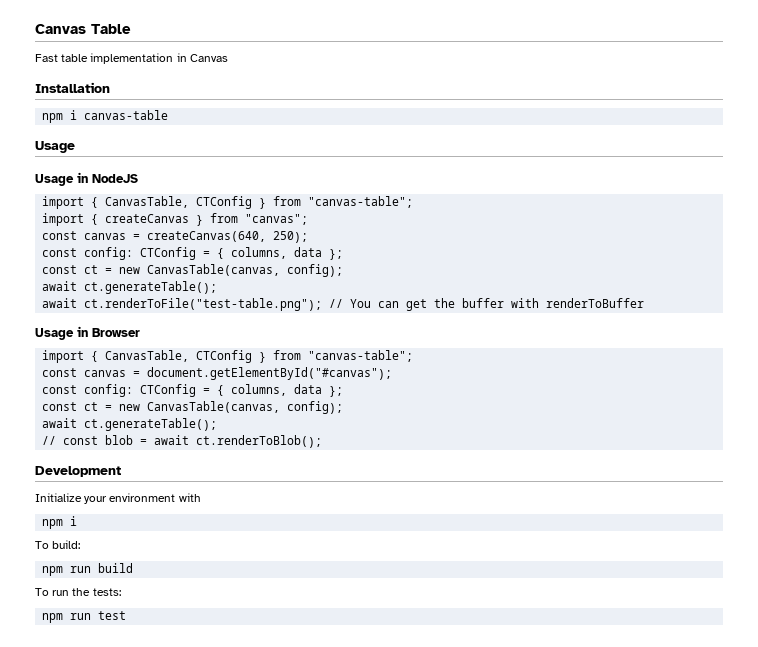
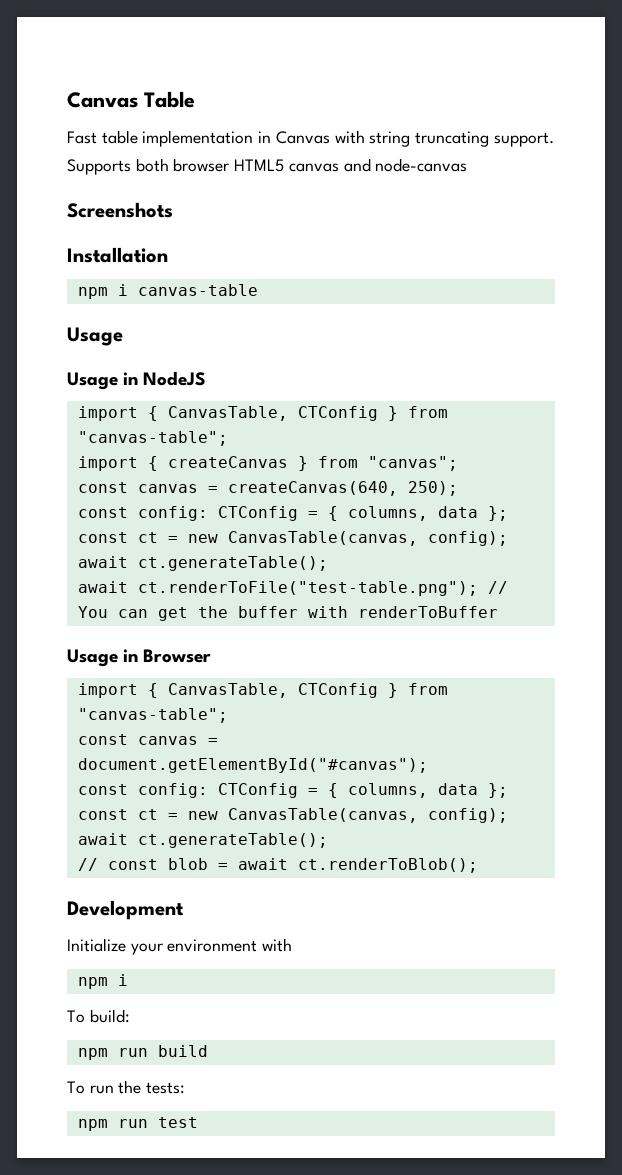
(228, 58) none -> [334,130,554,147] [67,158,468,175] [67,202,173,218] with string truncating support. Supports both browser HTML5 canvas and node-canvas // Screenshots

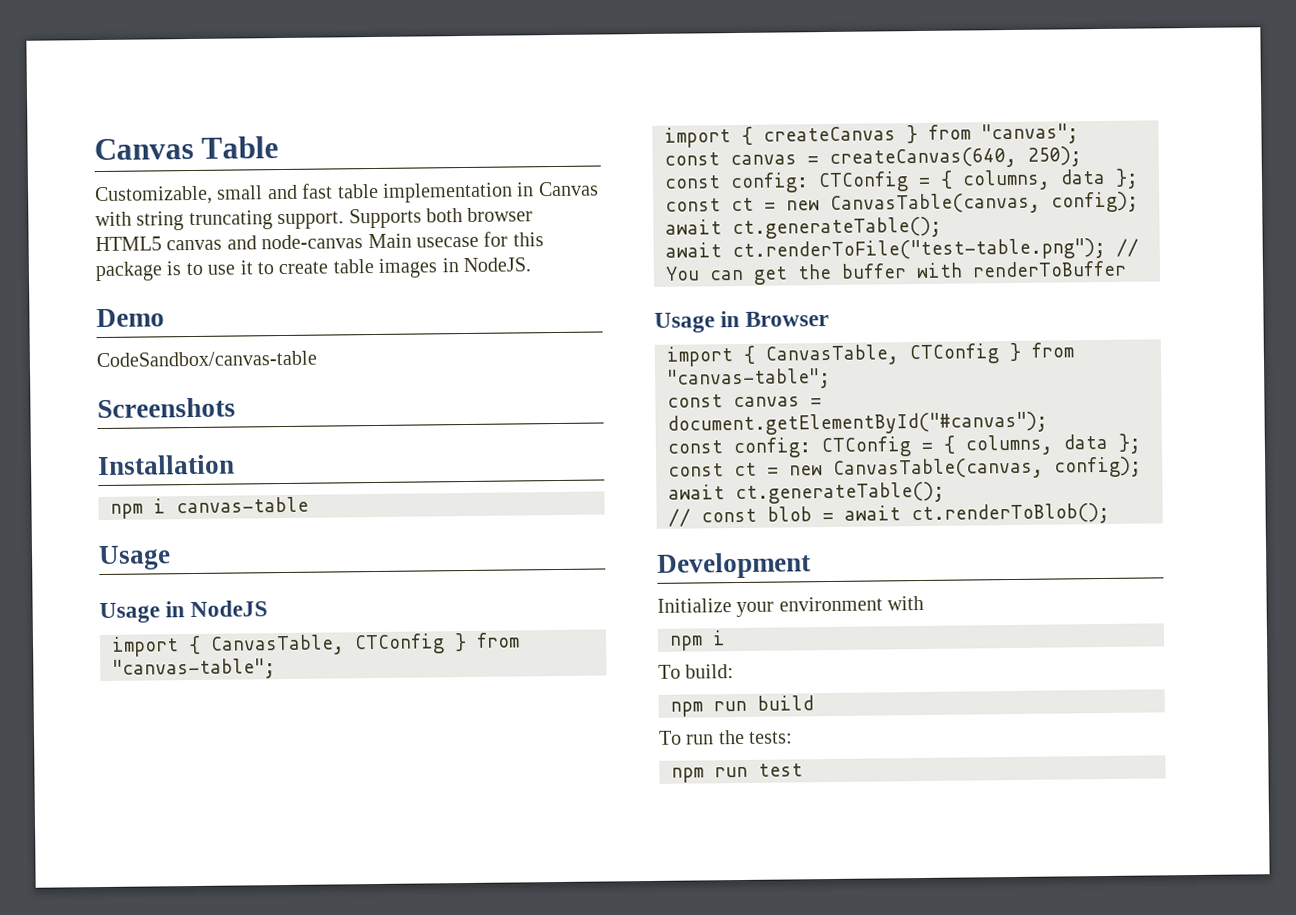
[67,131,97,144] Fast -> [94,183,334,206] Customizable, small and fast
(468, 165) none -> [367,231,544,249] [95,257,531,282] [96,308,165,328] [96,350,317,368] Main usecase for this package is to use it to create table images in NodeJS. // Demo // CodeSandbox/canvas-table

